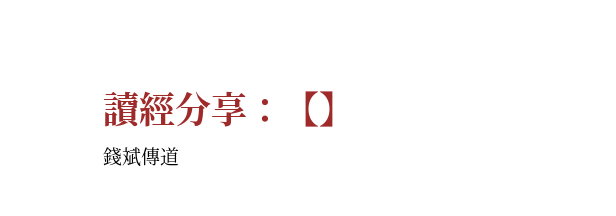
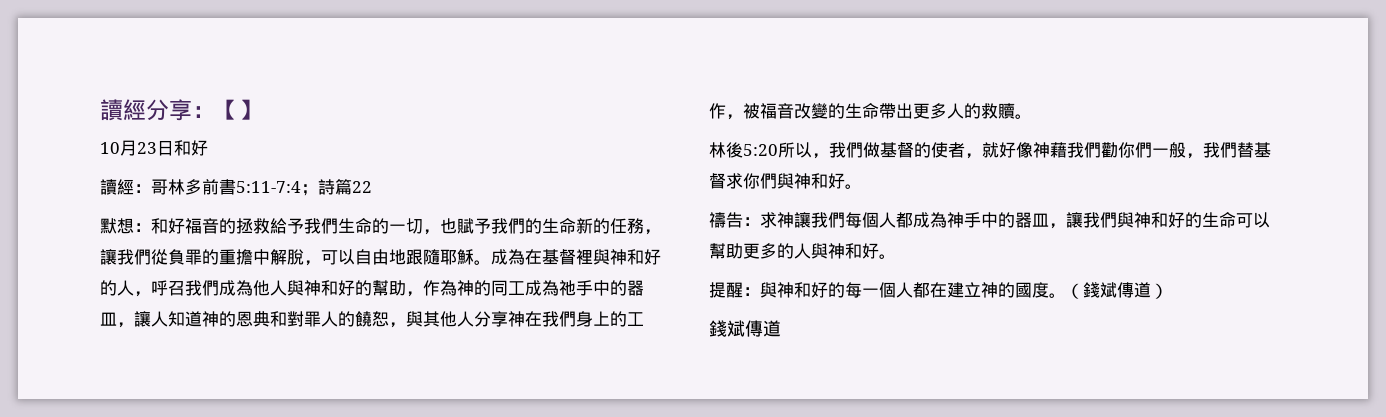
(355, 109) none -> [100,140,208,156] [100,179,372,196] [100,218,661,235] [100,249,661,266] [100,280,644,297] [100,311,644,328] [709,103,1032,120] [709,142,1271,159] [709,173,862,189] [709,212,1270,229] [709,243,896,259] [709,282,1168,299] // 10月23日和好 // 讀經：哥林多前書5:11-7:4；詩篇22 // 默想：和好福音的拯救給予我們生命的一切，也賦予我們的生命新的任務，讓我們從負罪的重擔中解脫，可以自由地跟隨耶穌。成為在基督裡與神和好的人，呼召我們成為他人與神和好的幫助，作為神的同工成為祂手中的器皿，讓人知道神的恩典和對罪人的饒恕，與其他人分享神在我們身上的工作，被福音改變的生命帶出更多人的救贖。 // 林後5:20所以，我們做基督的使者，就好像神藉我們勸你們一般，我們替基督求你們與神和好。 // 禱告：求神讓我們每個人都成為神手中的器皿，讓我們與神和好的生命可以幫助更多的人與神和好。 // 提醒：與神和好的每一個人都在建立神的國度。（錢斌傳道）

